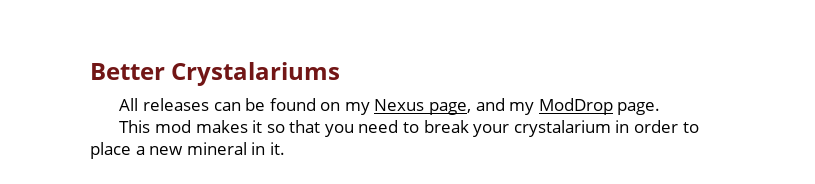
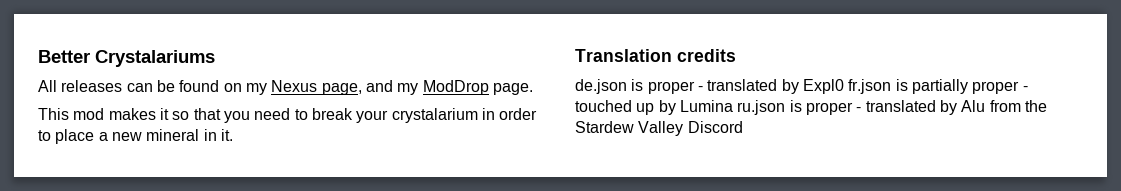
(285, 148) none -> [575,49,736,62] [575,79,1028,94] [575,100,1047,115] [575,121,743,136] // Translation credits // de.json is proper - translated by Expl0 fr.json is partially proper - touched up by Lumina ru.json is proper - translated by Alu from the Stardew Valley Discord

